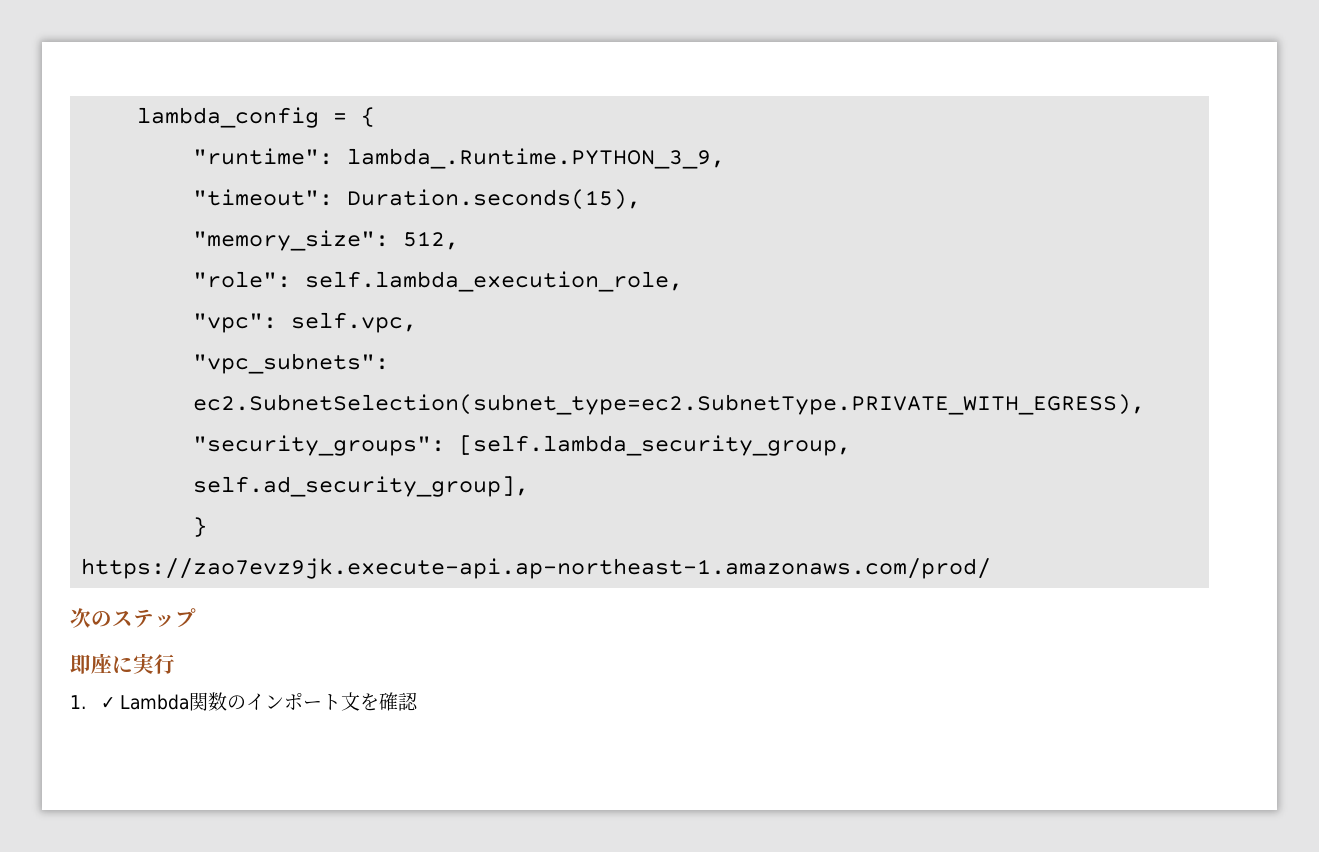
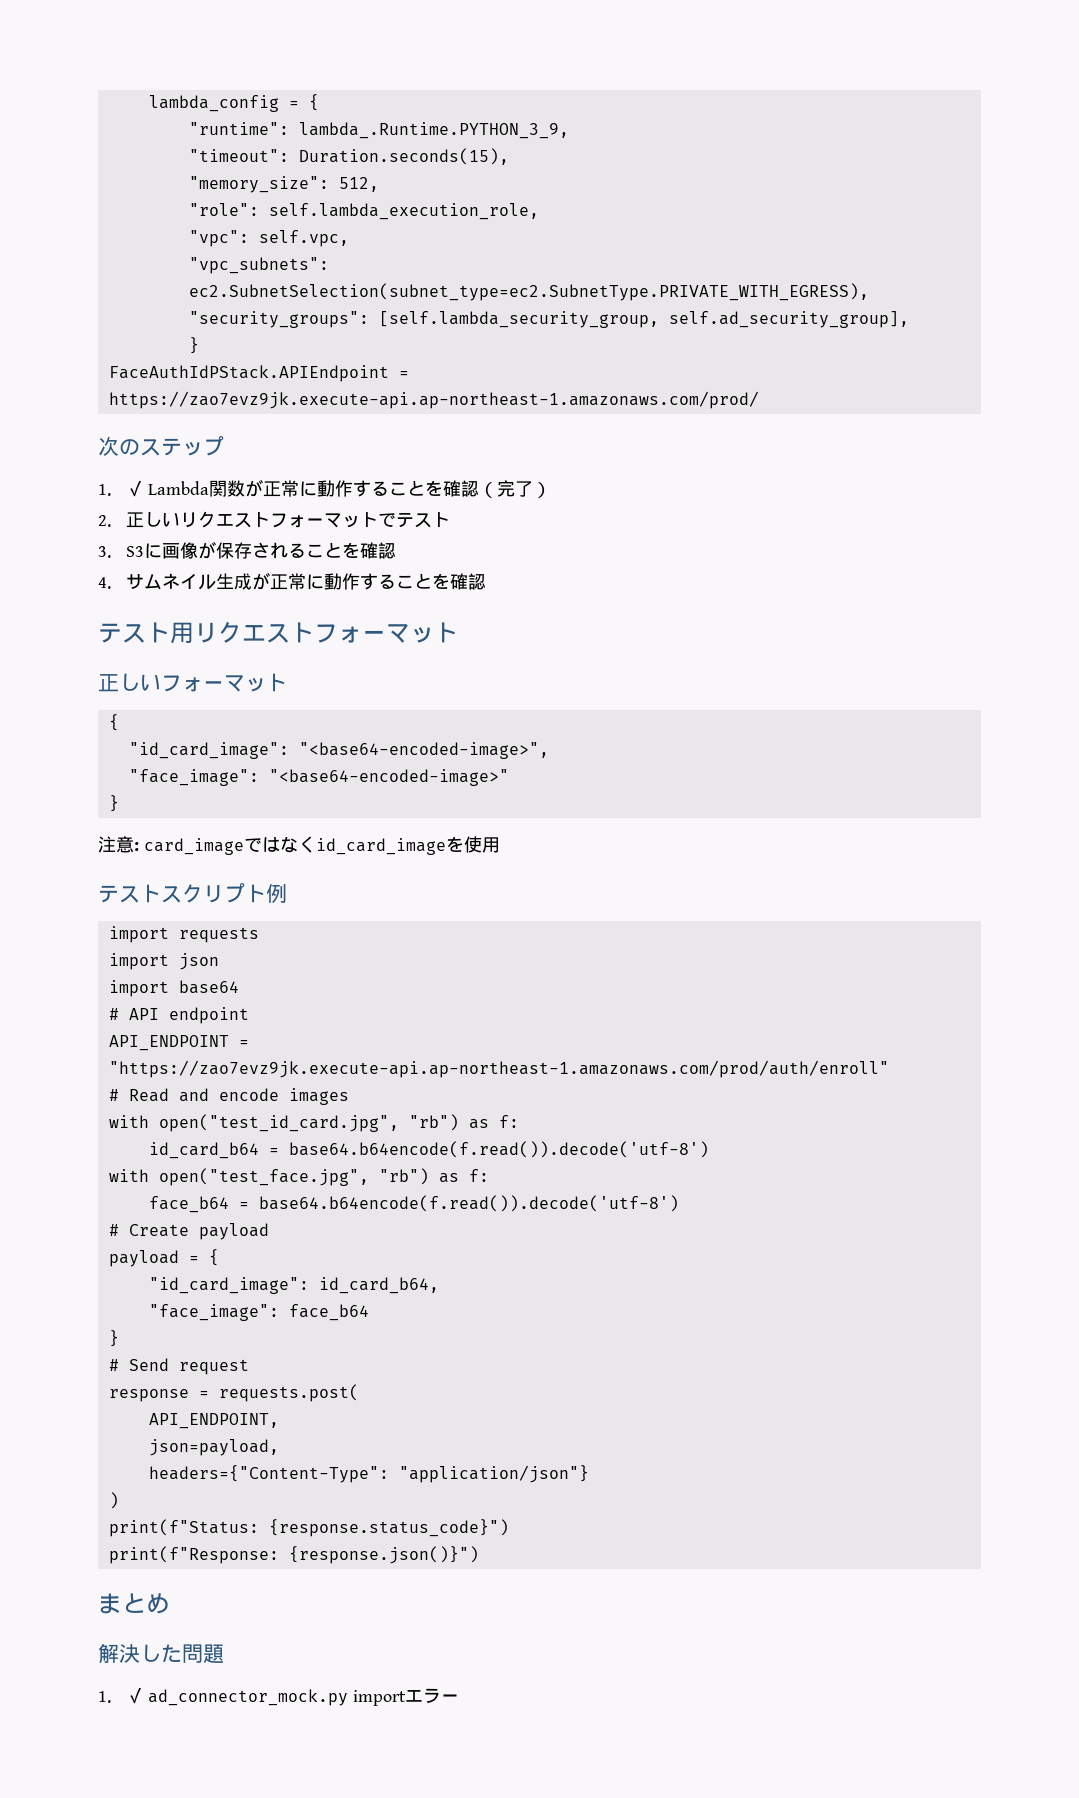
(208, 527) none -> [108,365,409,382] FaceAuthIdPStack.APIEndpoint =
[70,653,175,674] // 即座に実行 -> (224, 446) none
[226,692,418,711] のインポート文を確認 -> [245,479,552,498] [98,511,450,528] [98,541,396,559] [98,572,486,590] [98,621,458,644] [98,673,287,692] [108,714,119,731] [128,742,549,759] [128,769,509,786] [108,795,119,812] [98,836,500,855] [98,883,287,904] [108,926,259,943] [108,953,219,970] [108,980,239,997] [108,1007,249,1024] [108,1035,249,1051] [108,1060,889,1078] [108,1088,349,1105] [108,1114,519,1132] [148,1141,709,1159] [108,1168,489,1186] [148,1195,679,1213] [108,1223,269,1240] [108,1249,219,1267] [148,1277,439,1294] [148,1304,369,1321] [108,1330,119,1347] [108,1358,249,1375] [108,1384,359,1402] [148,1413,279,1429] [148,1439,279,1456] [148,1465,589,1483] [108,1492,119,1509] [108,1519,509,1537] [108,1546,479,1564] [98,1593,170,1614] [98,1643,224,1664] [98,1687,460,1706] が正常に動作することを確認（完了） // 2.正しいリクエストフォーマットでテスト // 3. S3に画像が保存されることを確認 // 4.サムネイル生成が正常に動作することを確認 // テスト用リクエストフォーマット // 正しいフォーマット // { // "id_card_image": "<base64-encoded-image>", // "face_image": "<base64-encoded-image>" // } // 注意: card_imageではなくid_card_imageを使用 // テストスクリプト例 // import requests // import json // import base64 // # API endpoint // API_ENDPOINT = "https://zao7evz9jk.execute-api.ap-northeast-1.amazonaws.com/prod/auth/enroll" // # Read and encode images // with open("test_id_card.jpg", "rb") as f: // id_card_b64 = base64.b64encode(f.read()).decode('utf-8') // with open("test_face.jpg", "rb") as f: // face_b64 = base64.b64encode(f.read()).decode('utf-8') // # Create payload // payload = { // "id_card_image": id_card_b64, // "face_image": face_b64 // } // # Send request // response = requests.post( // API_ENDPOINT, // json=payload, // headers={"Content-Type": "application/json"} // ) // print(f"Status: {response.status_code}") // print(f"Response: {response.json()}") // まとめ // 解決した問題 // 1. ✓ ad_connector_mock.py importエラー

